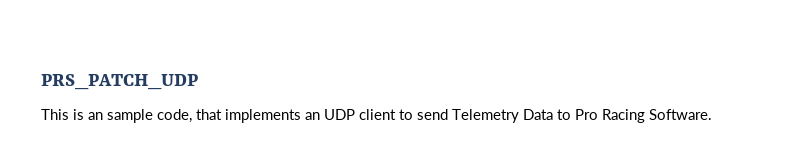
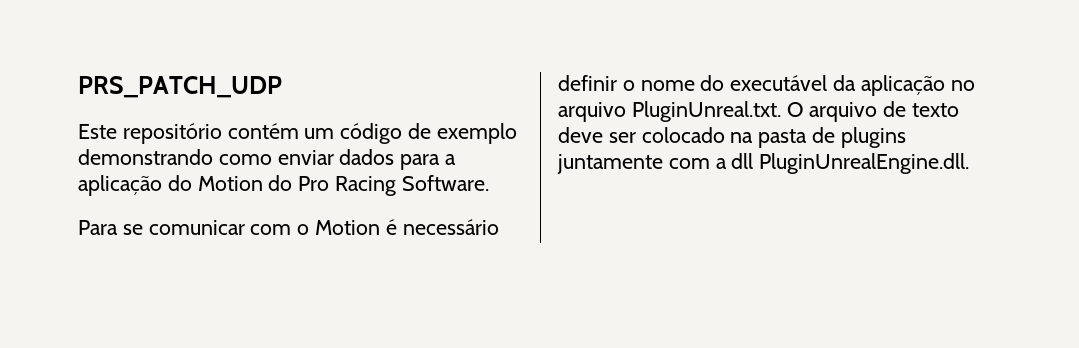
[41,109,712,123] This is an sample code, that implements an UDP client to send Telemetry Data to Pro Racing Software. -> [78,123,517,144] [78,149,457,170] [78,175,489,196] [78,219,499,235] [558,75,975,96] [558,101,960,122] [558,127,906,148] [557,153,970,174] Este repositório contém um código de exemplo demonstrando como enviar dados para a aplicação do Motion do Pro Racing Software. // Para se comunicar com o Motion é necessário definir o nome do executável da aplicação no arquivo PluginUnreal.txt. O arquivo de texto deve ser colocado na pasta de plugins juntamente com a dll PluginUnrealEngine.dll.

